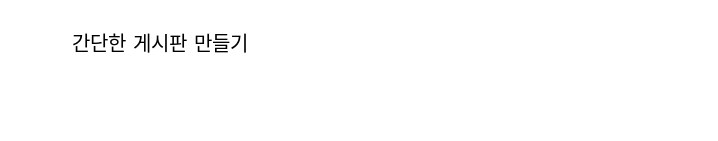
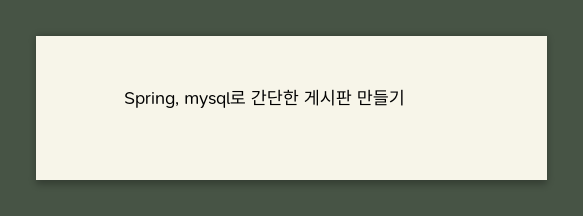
(72, 42) none -> [124,90,246,109] Spring, mysql로

